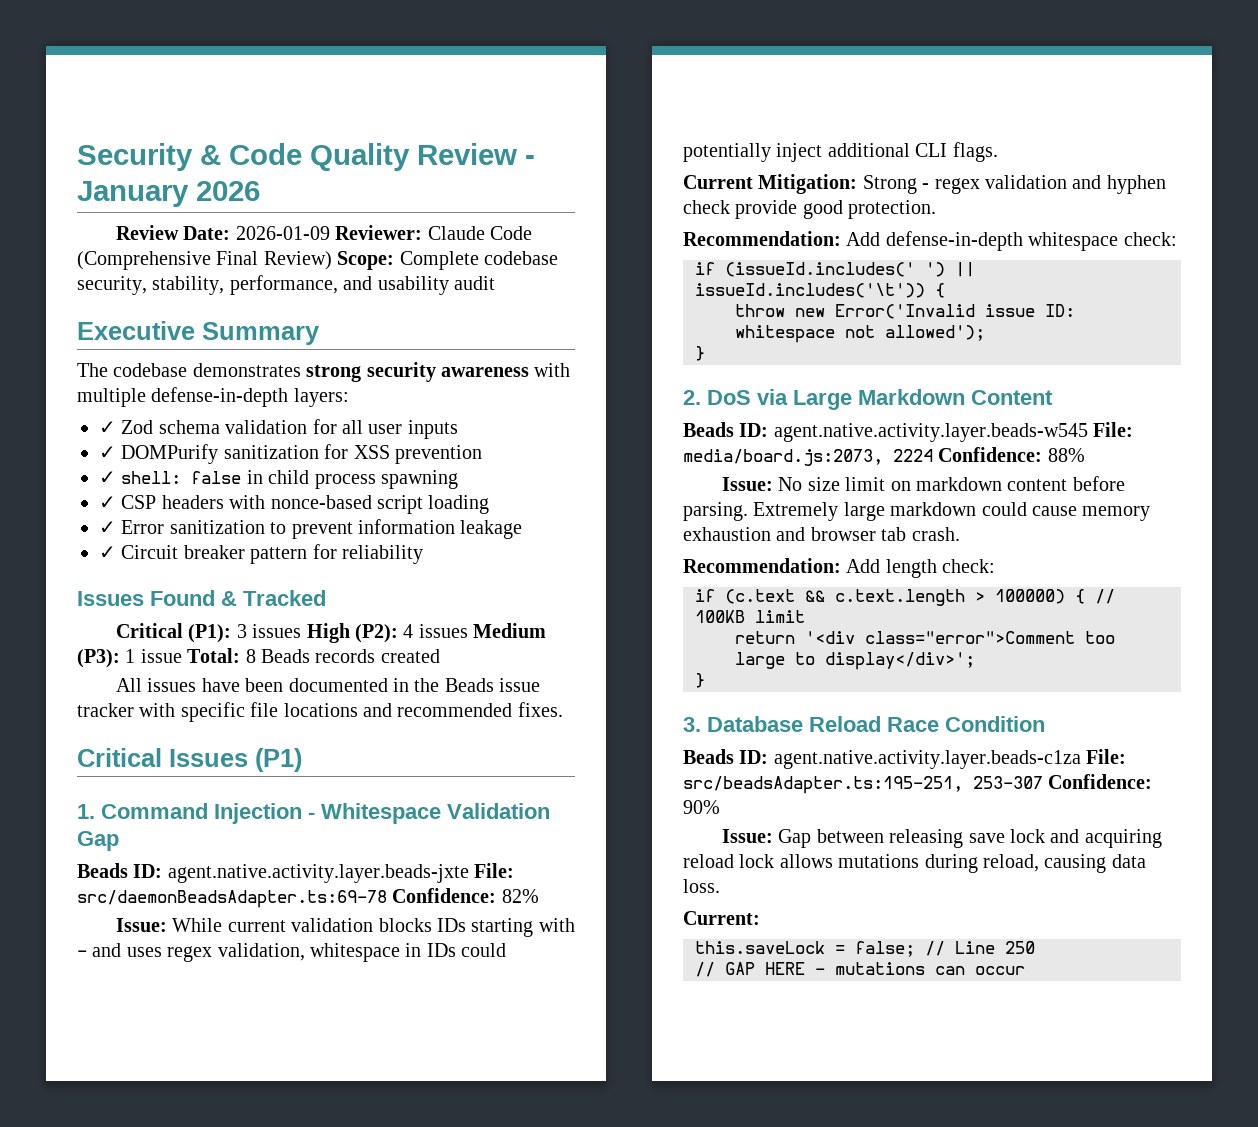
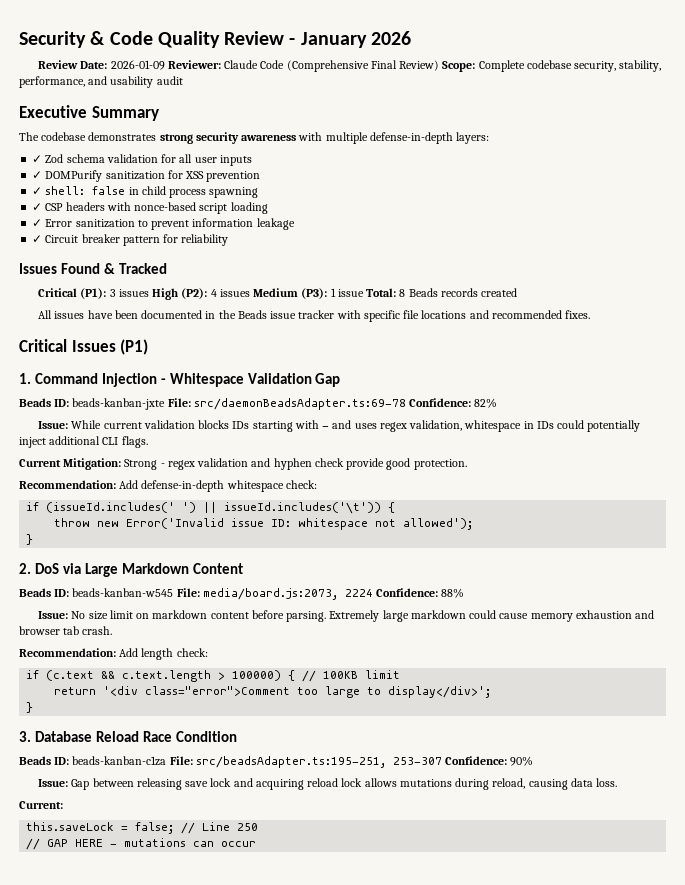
[167,864,469,883] agent.native.activity.layer.beads-jxte -> [72,398,166,410] beads-kanban-jxte
[773,423,1088,442] agent.native.activity.layer.beads-w545 -> [72,588,174,597] beads-kanban-w545
[773,750,1081,769] agent.native.activity.layer.beads-c1za -> [72,756,167,766] beads-kanban-c1za

